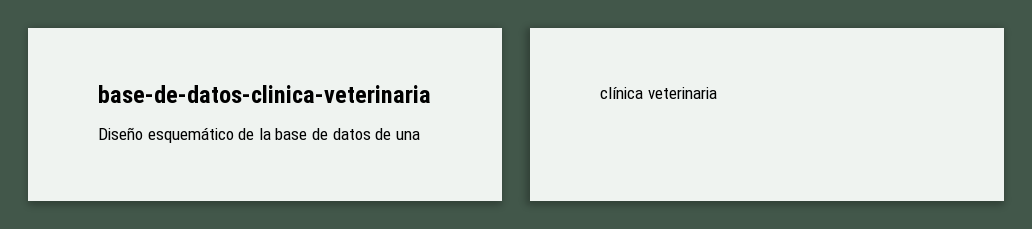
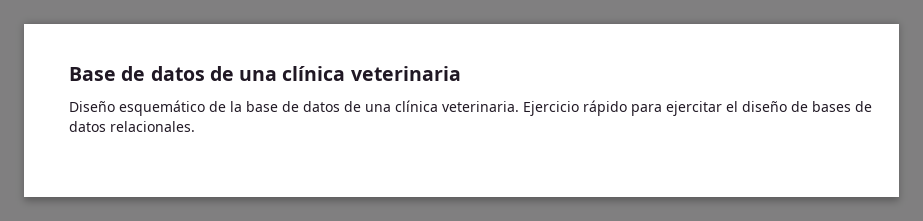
[98,85,431,103] base-de-datos-clinica-veterinaria -> [69,66,461,81] Base de datos de una clínica veterinaria
[647,87,717,99] veterinaria -> [442,100,872,116] [69,121,195,132] veterinaria. Ejercicio rápido para ejercitar el diseño de bases de datos relacionales.

